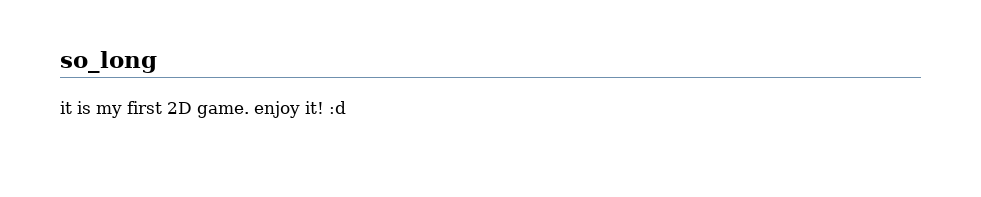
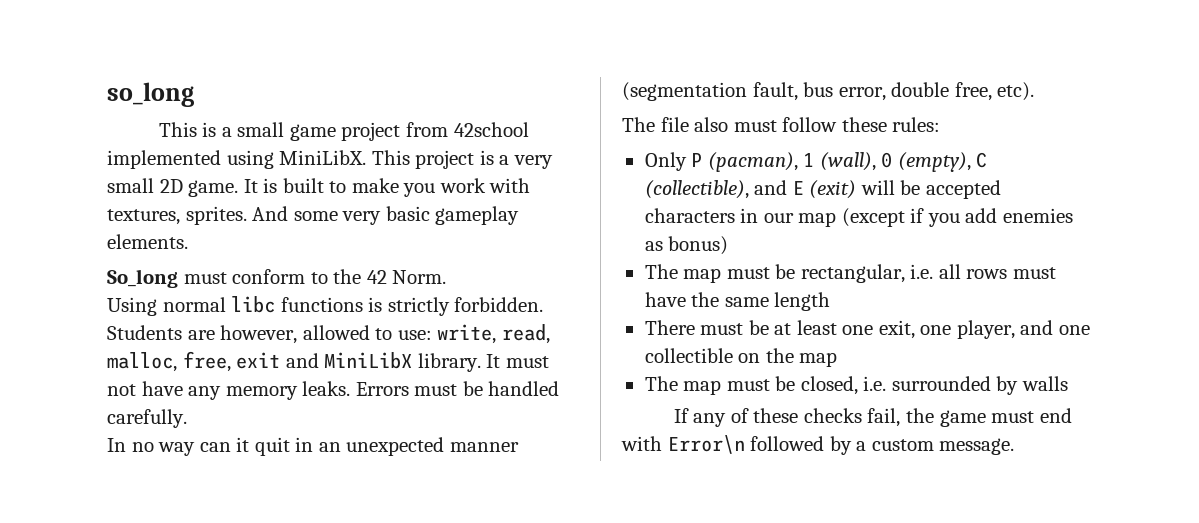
[60,101,346,118] it is my first 2D game. enjoy it! :d -> [158,122,529,141] [107,150,553,169] [107,178,531,197] [107,206,520,225] [107,234,188,249] [107,269,447,288] [107,296,544,316] [107,324,550,344] [107,351,549,372] [107,381,560,400] [107,409,187,428] [107,437,519,456] [622,82,1035,101] [622,117,941,132] [644,152,988,172] [644,180,1001,199] [644,208,1073,227] [644,236,729,255] [644,264,1056,283] [644,292,831,311] [644,320,1090,339] [644,348,838,367] [644,376,1068,395] [673,408,1072,427] [621,435,1015,455] This is a small game project from 42school implemented using MiniLibX. This project is a very small 2D game. It is built to make you work with textures, sprites. And some very basic gameplay elements. // So_long must conform to the 42 Norm. // Using normal libc functions is strictly forbidden. Students are however, allowed to use: write, read, malloc, free, exit and MiniLibX library. It must not have any memory leaks. Errors must be handled carefully. // In no way can it quit in an unexpected manner (segmentation fault, bus error, double free, etc). // The file also must follow these rules: // Only P (pacman), 1 (wall), 0 (empty), C (collectible), and E (exit) will be accepted characters in our map (except if you add enemies as bonus) // The map must be rectangular, i.e. all rows must have the same length // There must be at least one exit, one player, and one collectible on the map // The map must be closed, i.e. surrounded by walls // If any of these checks fail, the game must end with Error\n followed by a custom message.

